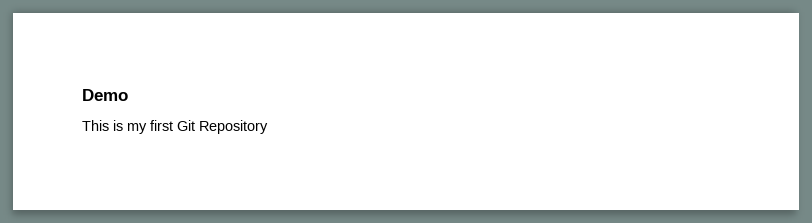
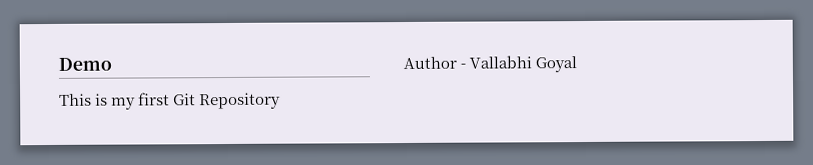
(268, 127) none -> [403,55,578,73] // Author - Vallabhi Goyal

